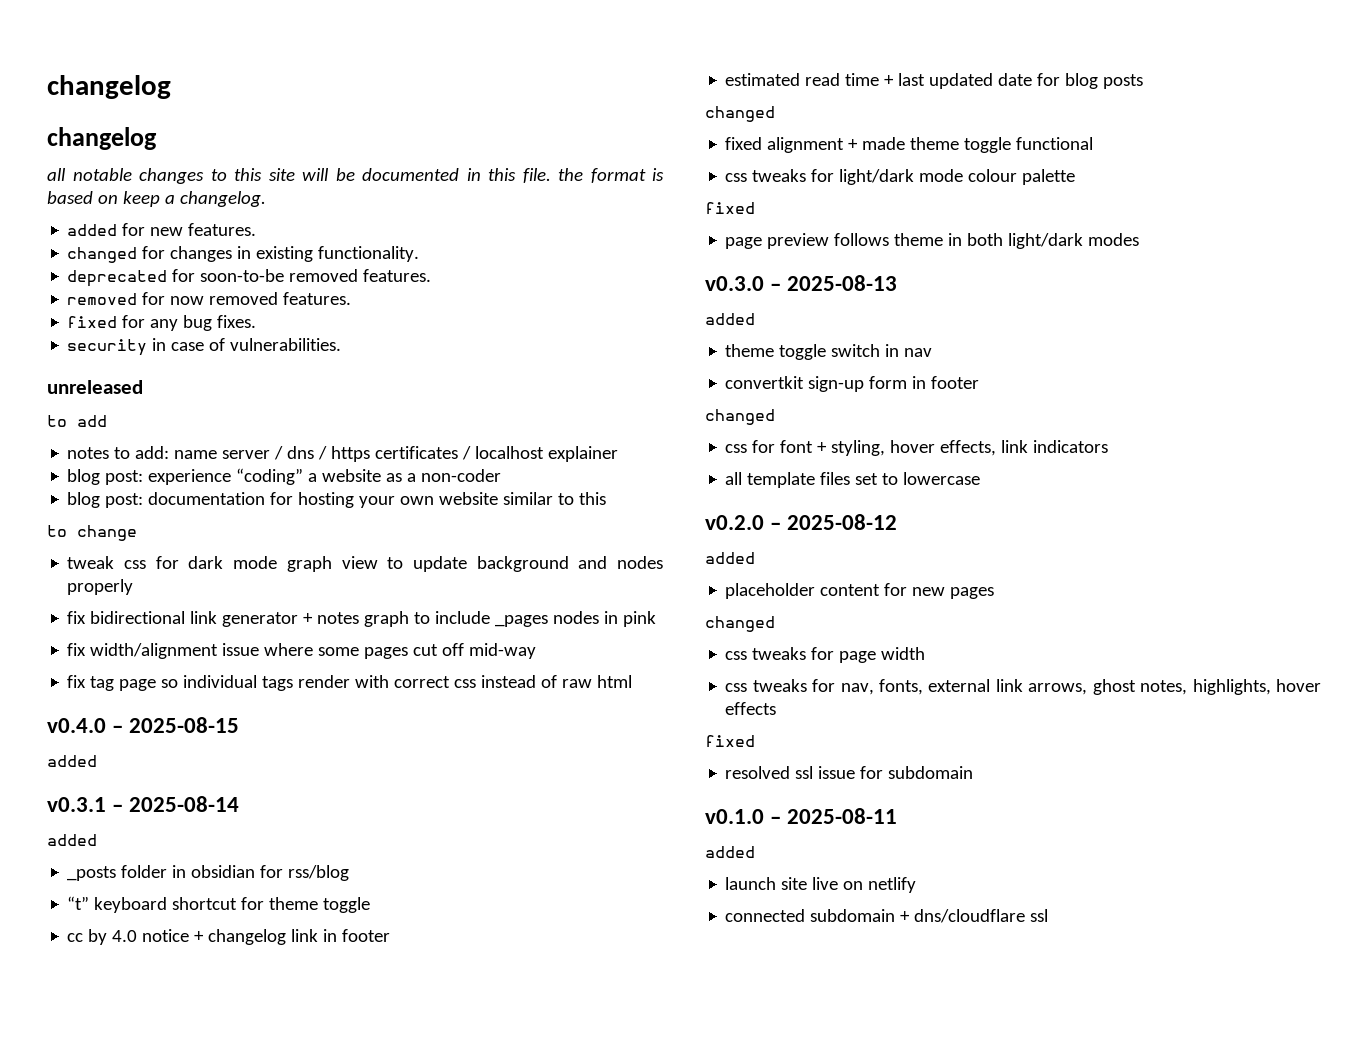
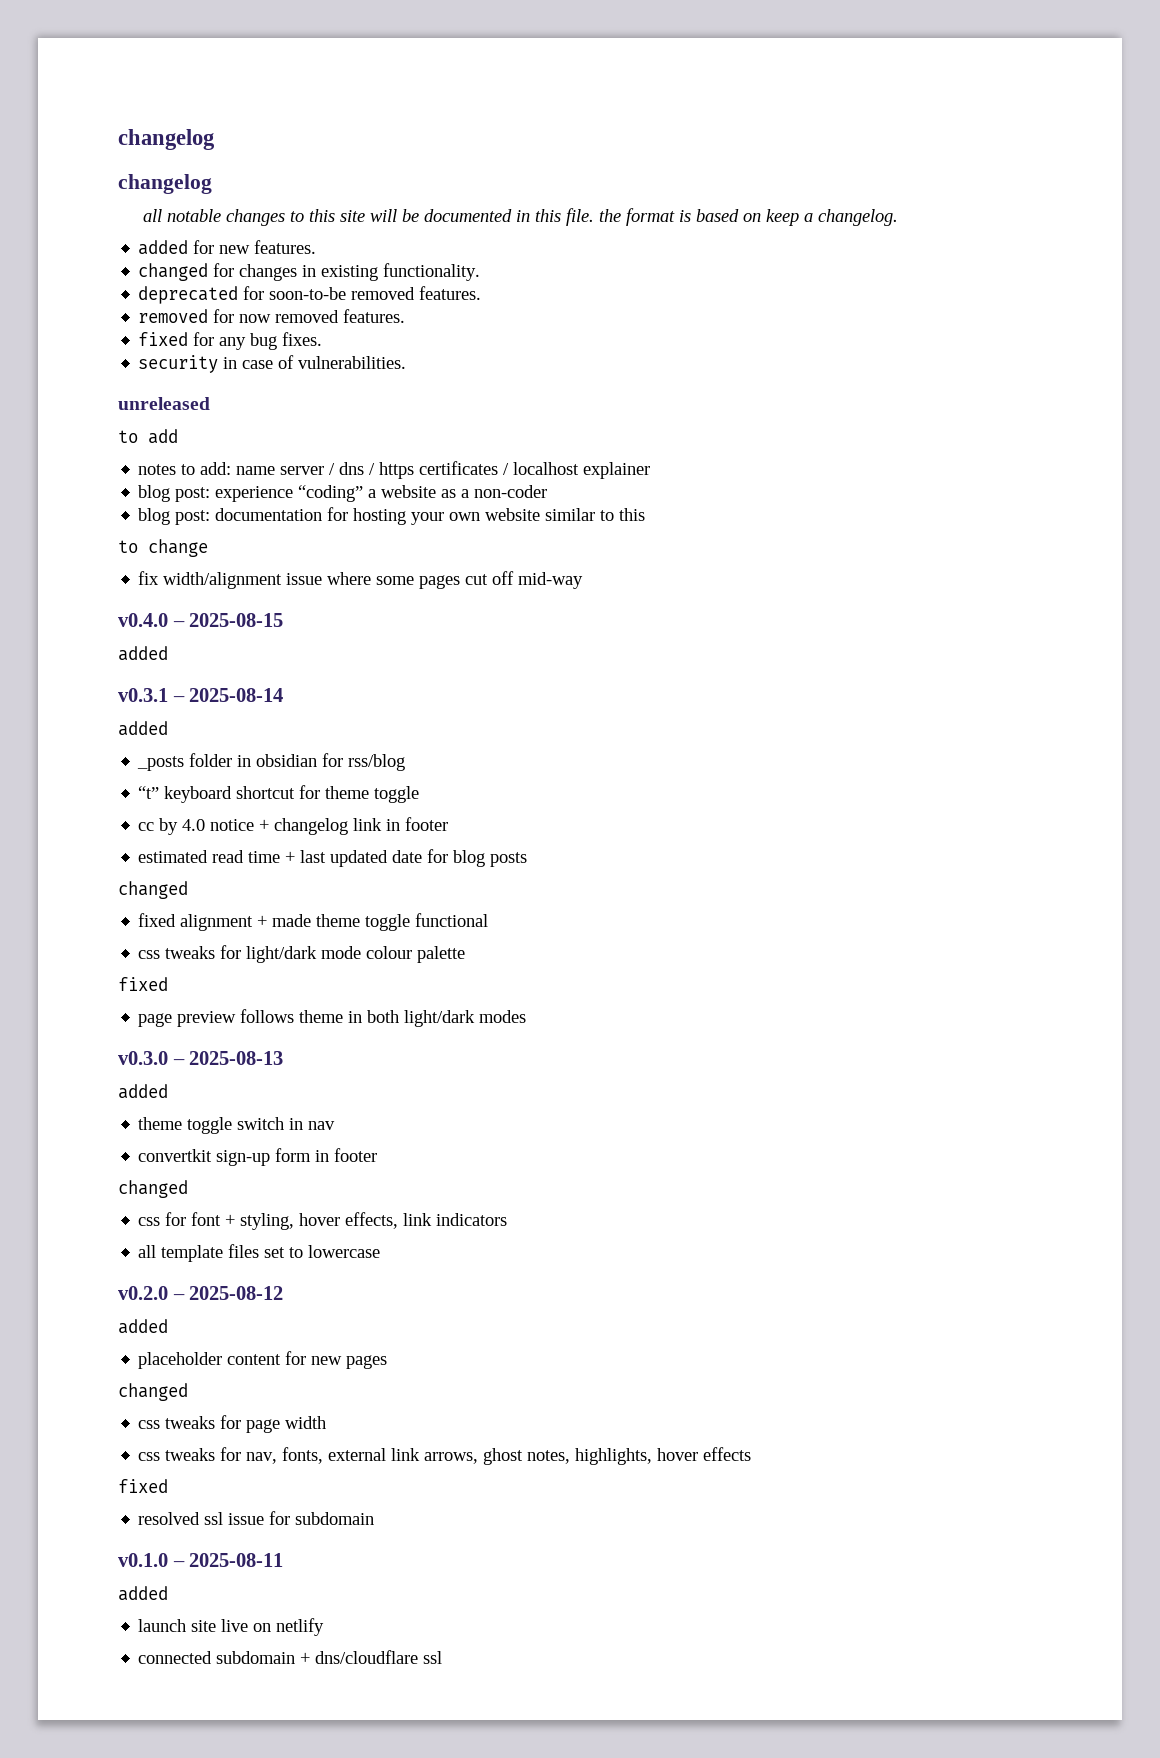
[67,556,663,572] [67,579,134,595] [67,611,657,627] // tweak css for dark mode graph view to update background and nodes properly // fix bidirectional link generator + notes graph to include _pages nodes in pink -> (208, 548) none
[67,675,633,691] // fix tag page so individual tags render with correct css instead of raw html -> (584, 580) none

